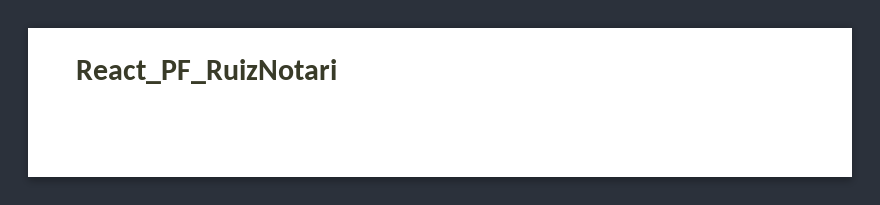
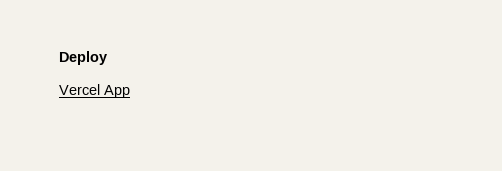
[76,59,337,84] React_PF_RuizNotari -> [59,51,107,65] [59,84,130,98] Deploy // Vercel App

